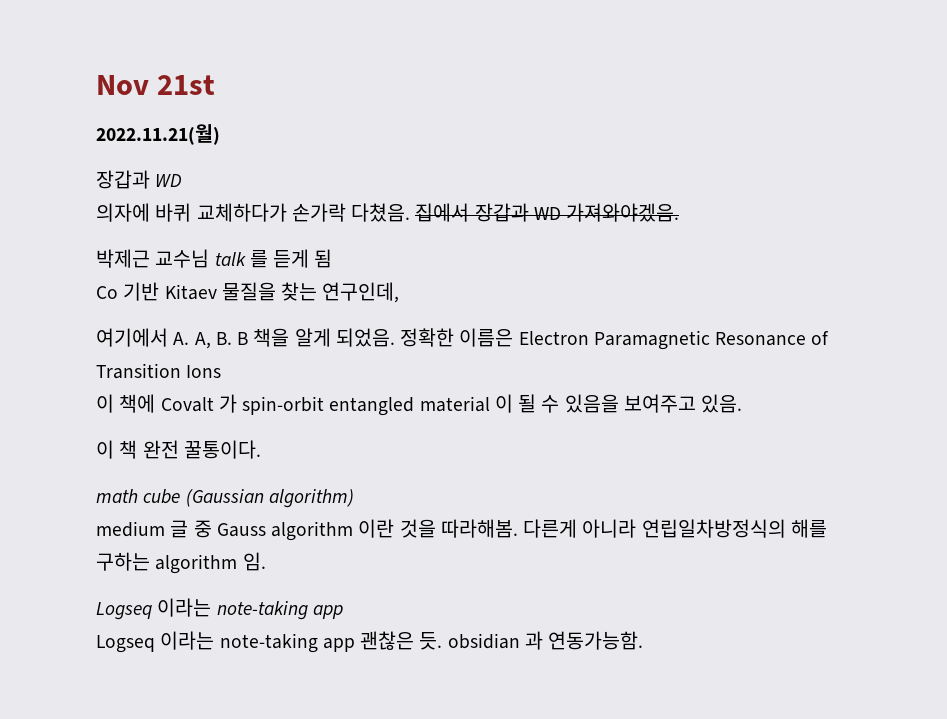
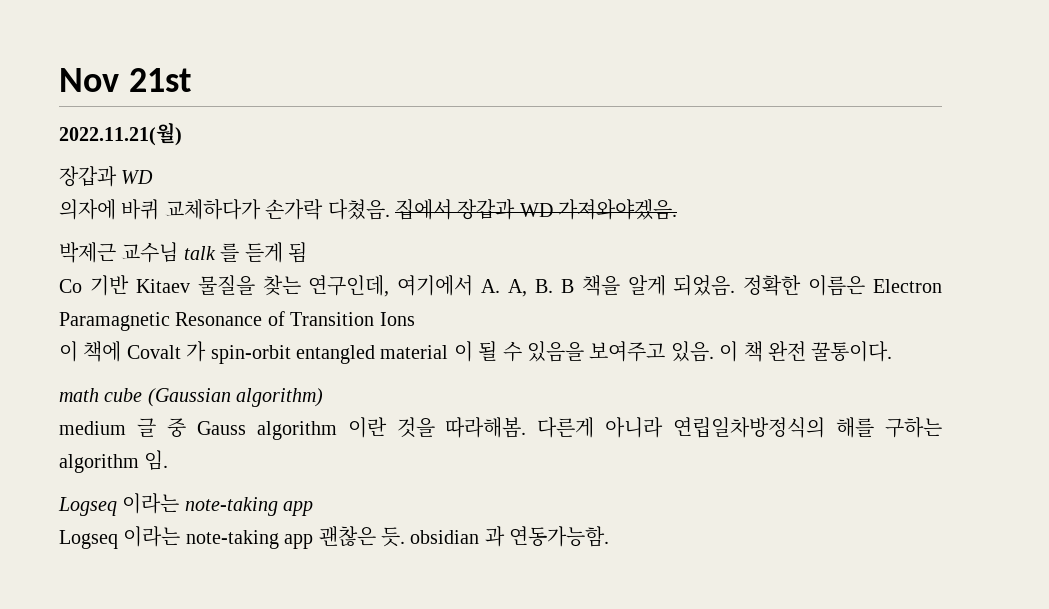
(400, 292) // -> (390, 286) none
(743, 403) // -> (714, 351) none

